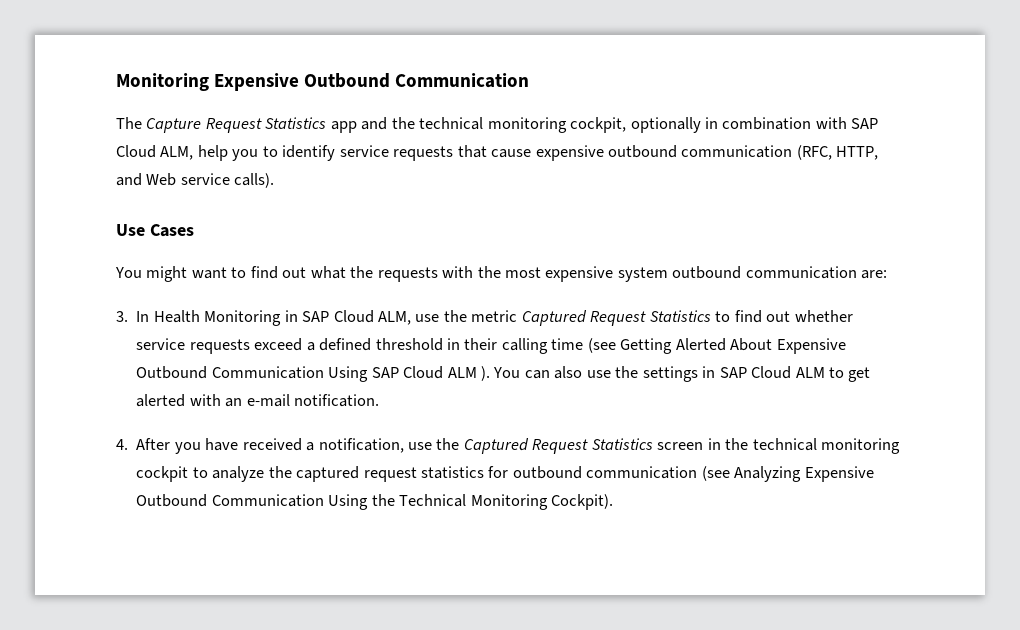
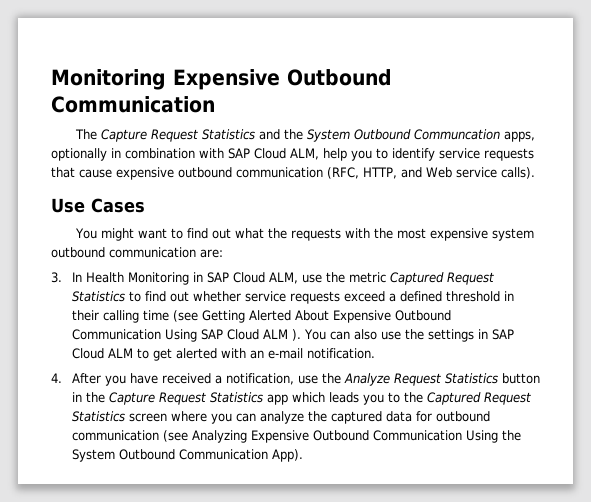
[330,121,357,133] app -> (256, 134) none
[419,117,627,133] technical monitoring cockpit, -> [307,129,536,142] System Outbound Communcation apps,
[463,438,901,454] [136,466,208,482] Captured Request Statistics screen in the technical monitoring cockpit to -> [343,373,540,386] [71,392,531,405] [71,411,256,424] Analyze Request Statistics button in the Capture Request Statistics app which leads you to the Captured Request Statistics screen where you can
[363,466,484,482] request statistics -> [385,411,412,422] data
[399,494,613,510] Technical Monitoring Cockpit). -> [71,449,303,462] System Outbound Communication App).

